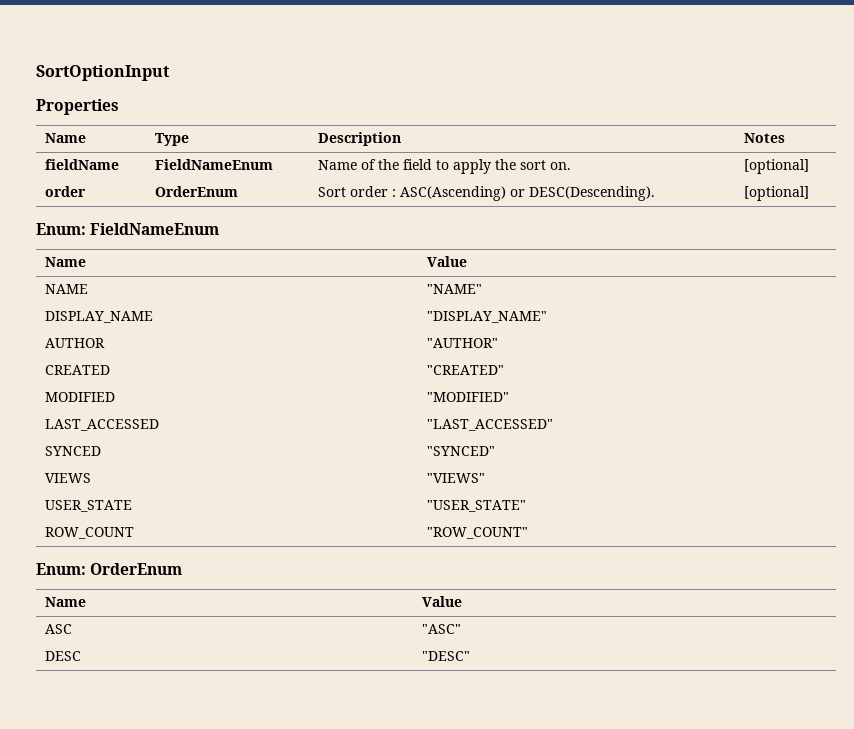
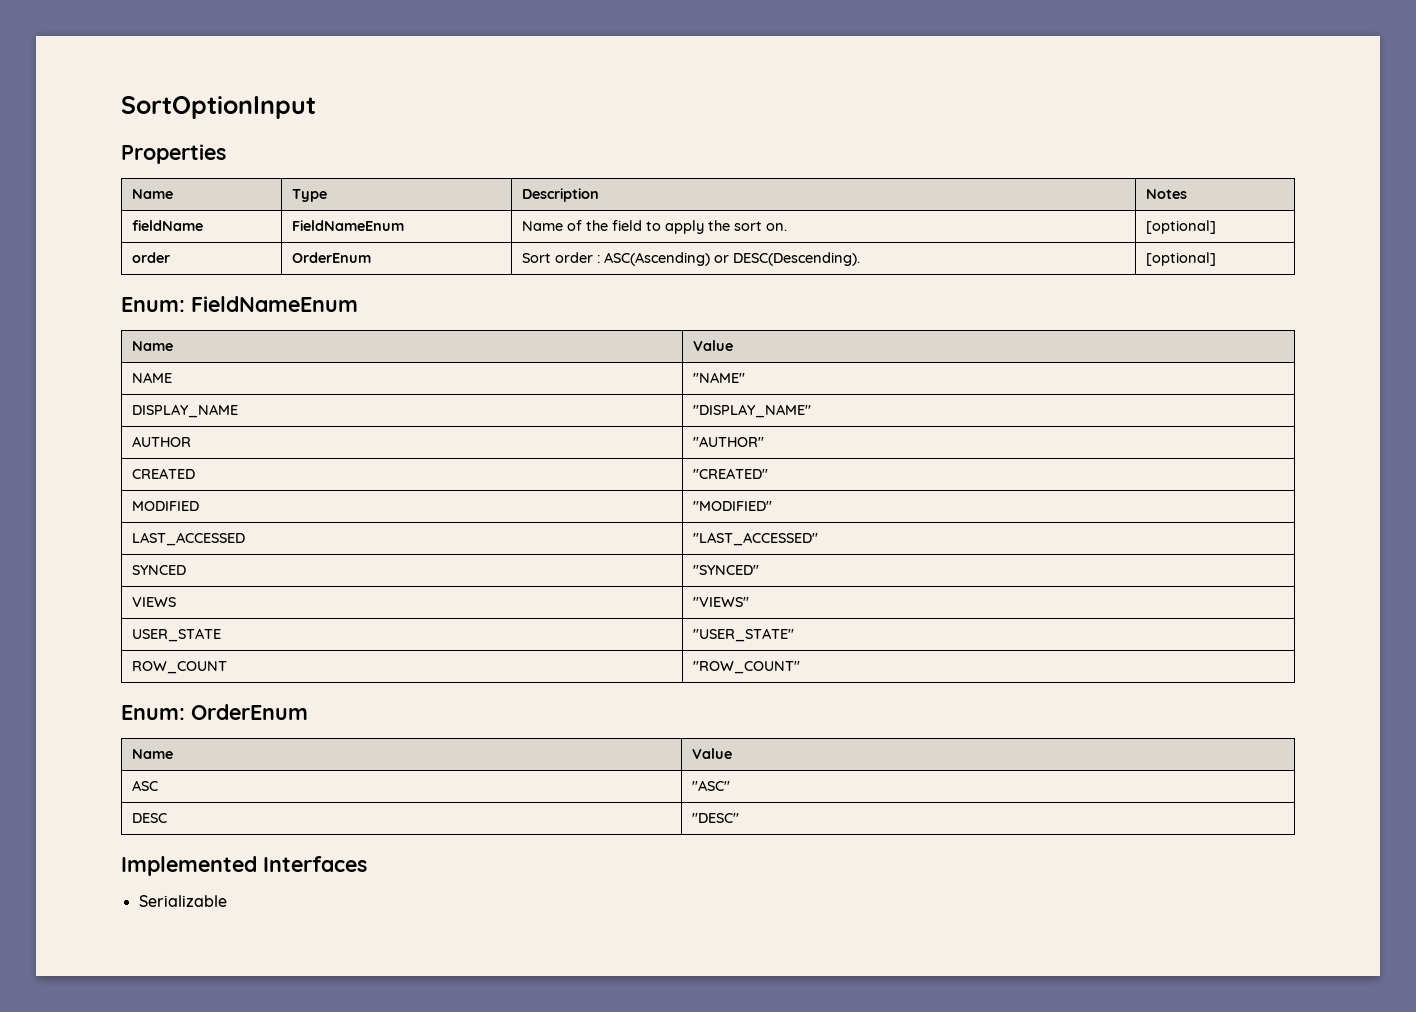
(471, 656) none -> [121,856,367,876] [138,895,227,907] // Implemented Interfaces // Serializable

